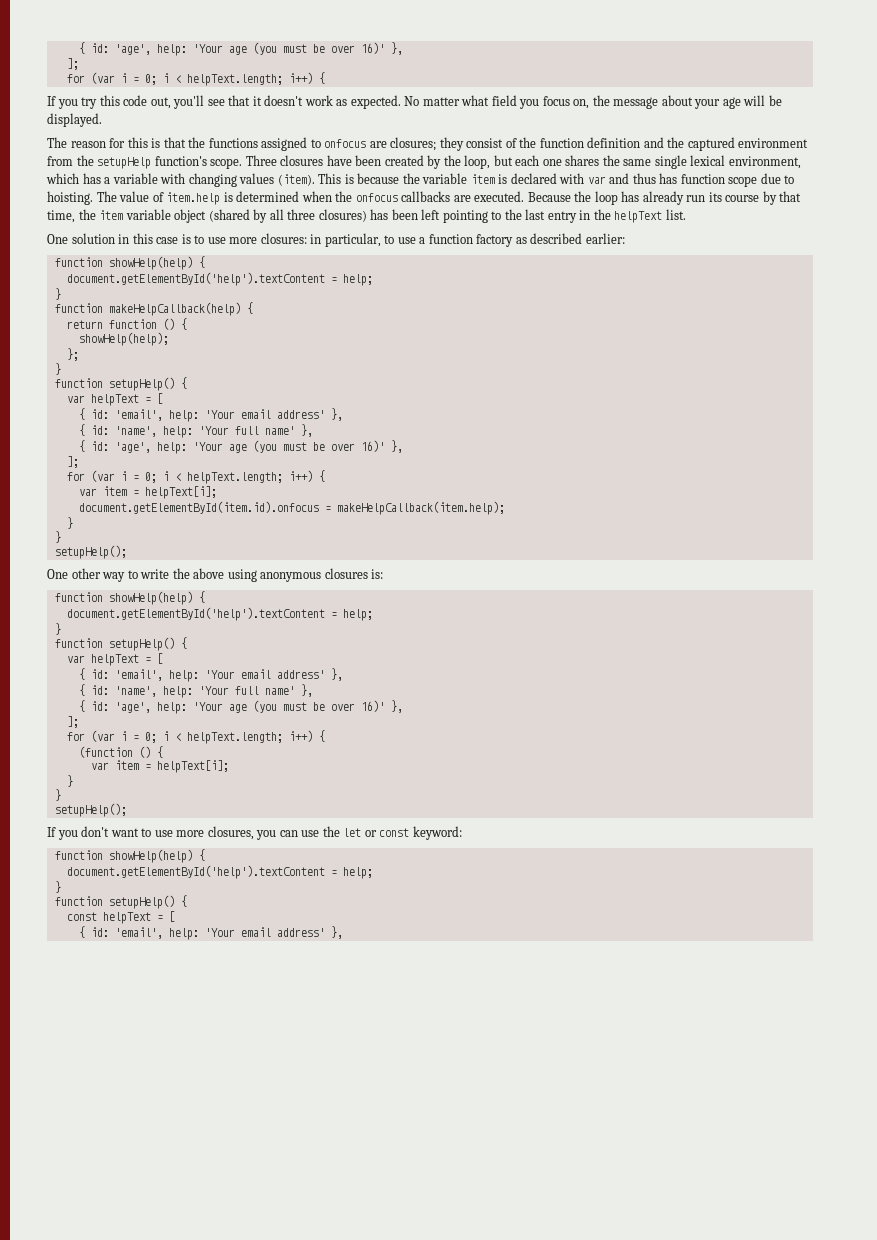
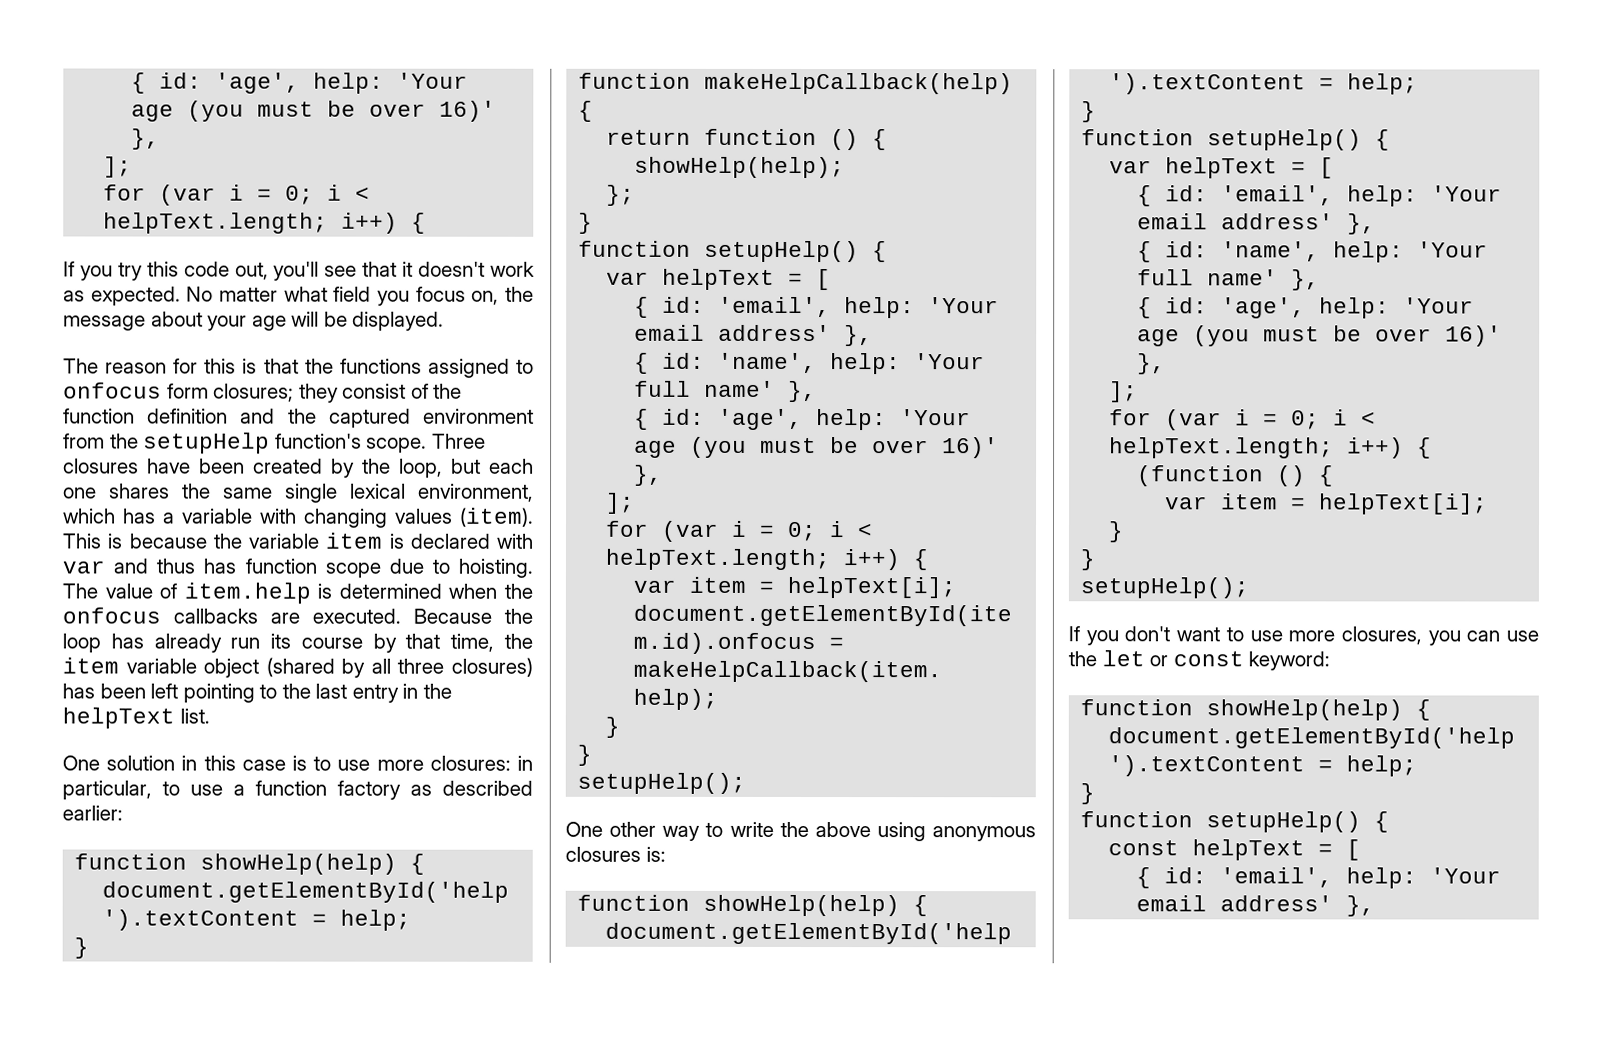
[369,141,387,148] are -> [166,383,209,399] form

